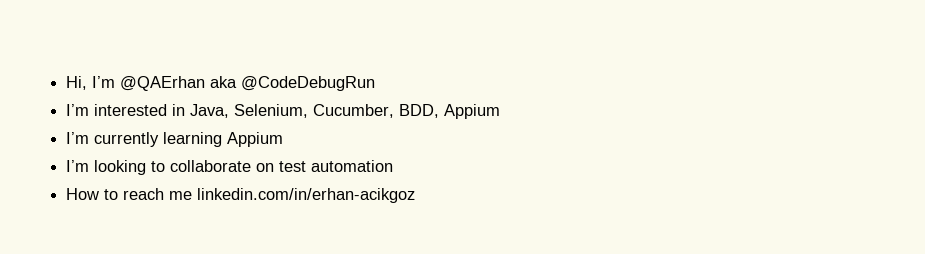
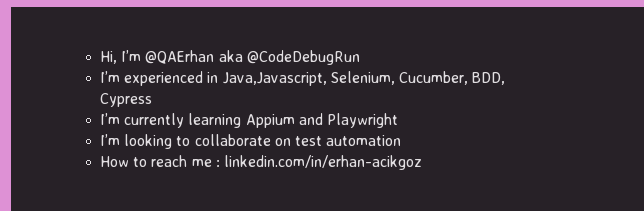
[94,104,230,118] interested in Java, -> [124,71,327,86] experienced in Java,Javascript,
[444,104,501,119] Appium -> [100,93,153,107] Cypress
(284, 139) none -> [298,113,398,128] and Playwright
(193, 195) none -> [215,160,220,167] :

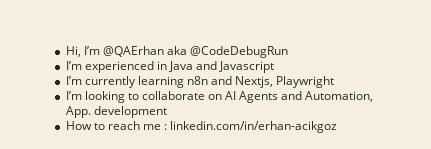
[222,71,506,86] [100,93,153,107] Java,Javascript, Selenium, Cucumber, BDD, Cypress -> [168,61,275,73] Java and Javascript
[245,113,323,128] Appium and -> [186,76,274,88] n8n and Nextjs,
[294,135,402,146] test automation -> [225,91,374,103] [65,106,167,118] AI Agents and Automation, App. development

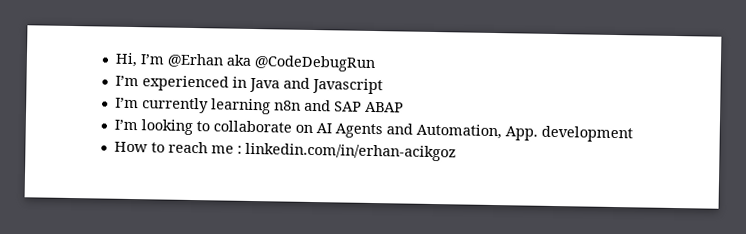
[102,46,164,57] @QAErhan -> [166,53,224,68] @Erhan
[235,76,335,88] Nextjs, Playwright -> [333,101,404,113] SAP ABAP

